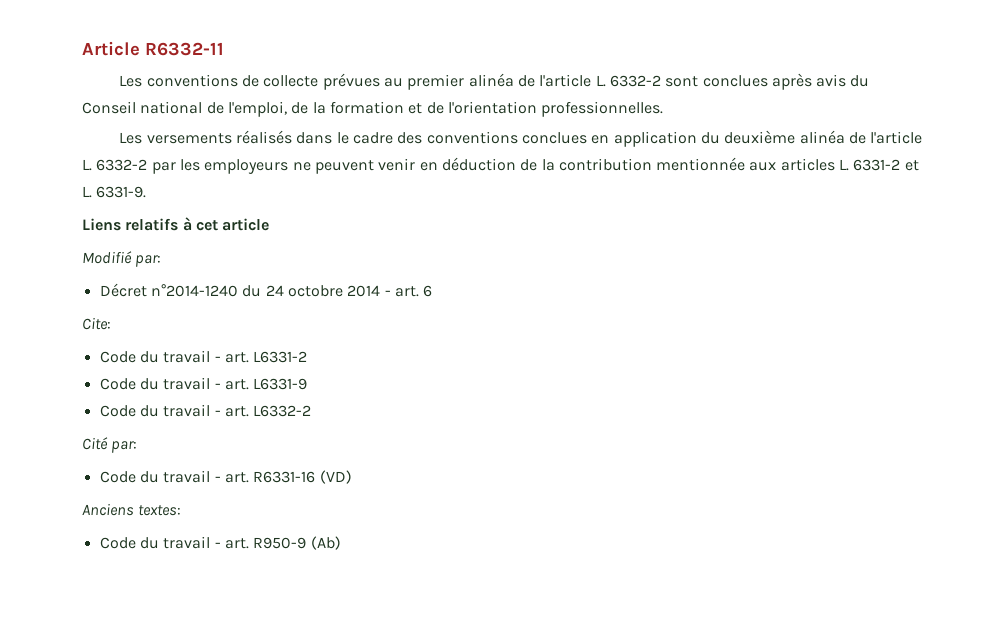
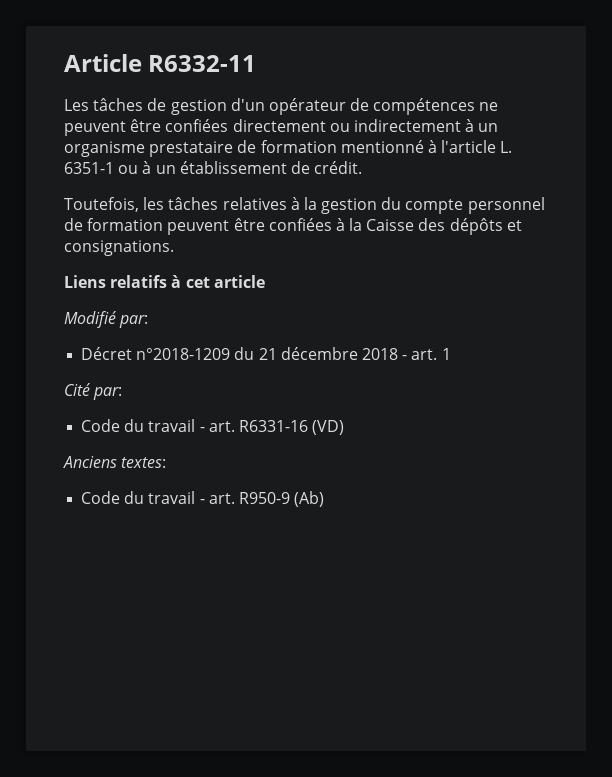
[146,73,870,90] [82,101,664,117] [119,130,923,147] [82,157,919,174] [82,186,147,198] conventions de collecte prévues au premier alinéa de l'article L. 6332-2 sont conclues après avis du Conseil national de l'emploi, de la formation et de l'orientation professionnelles. // Les versements réalisés dans le cadre des conventions conclues en application du deuxième alinéa de l'article L. 6332-2 par les employeurs ne peuvent venir en déduction de la contribution mentionnée aux articles L. 6331-2 et L. 6331-9. -> [93,98,499,115] [64,119,499,136] [64,140,513,157] [64,161,363,174] [64,197,545,214] [64,218,522,235] [64,240,174,256] tâches de gestion d'un opérateur de compétences ne peuvent être confiées directement ou indirectement à un organisme prestataire de formation mentionné à l'article L. 6351-1 ou à un établissement de crédit. // Toutefois, les tâches relatives à la gestion du compte personnel de formation peuvent être confiées à la Caisse des dépôts et consignations.
[150,284,433,297] [82,317,111,330] [99,350,308,363] [99,377,308,390] [99,404,312,417] n°2014-1240 du 24 octobre 2014 - art. 6 // Cite: // Code du travail - art. L6331-2 // Code du travail - art. L6331-9 // Code du travail - art. L6332-2 -> [136,347,451,360] n°2018-1209 du 21 décembre 2018 - art. 1

